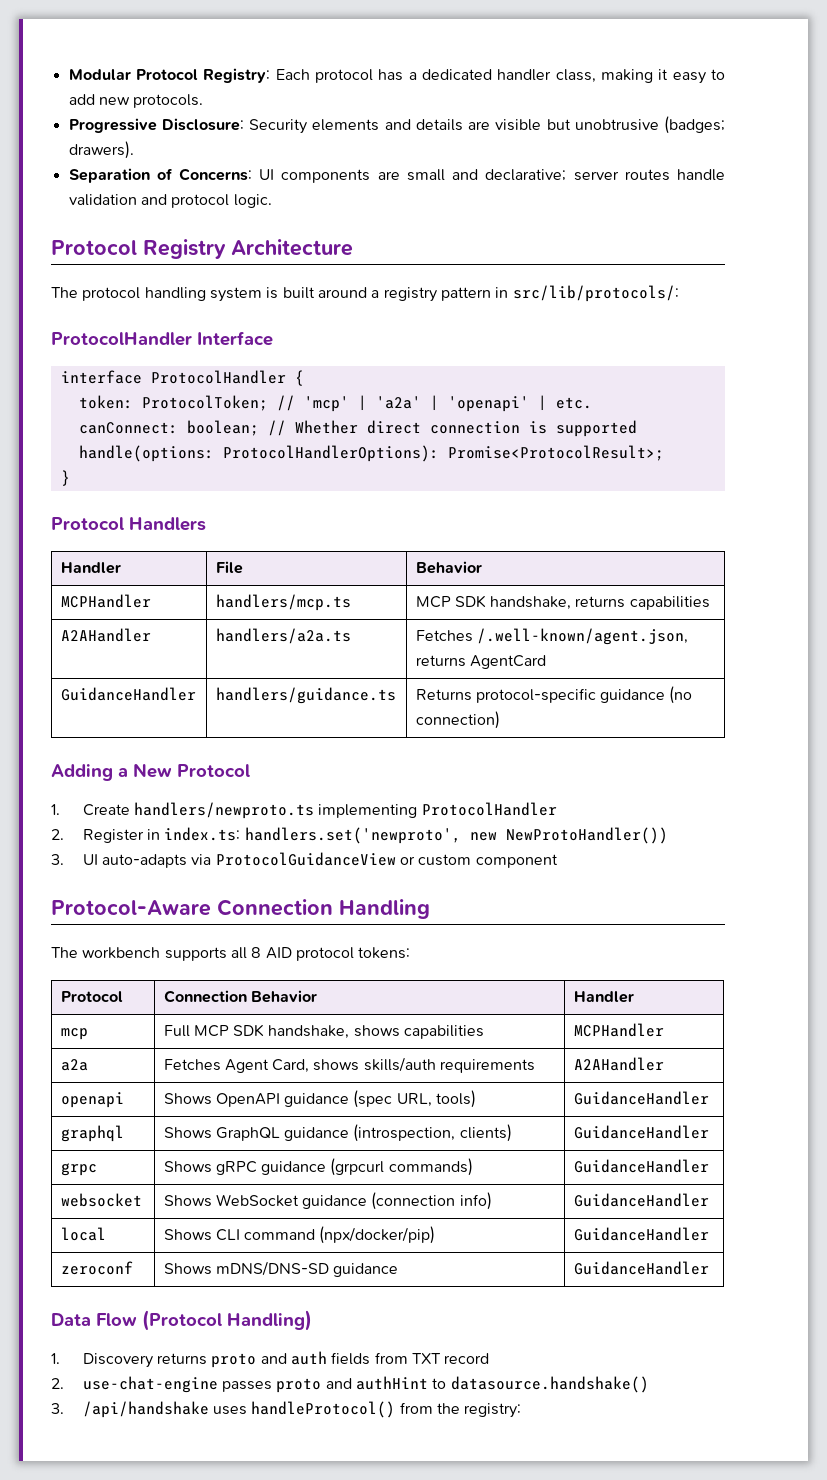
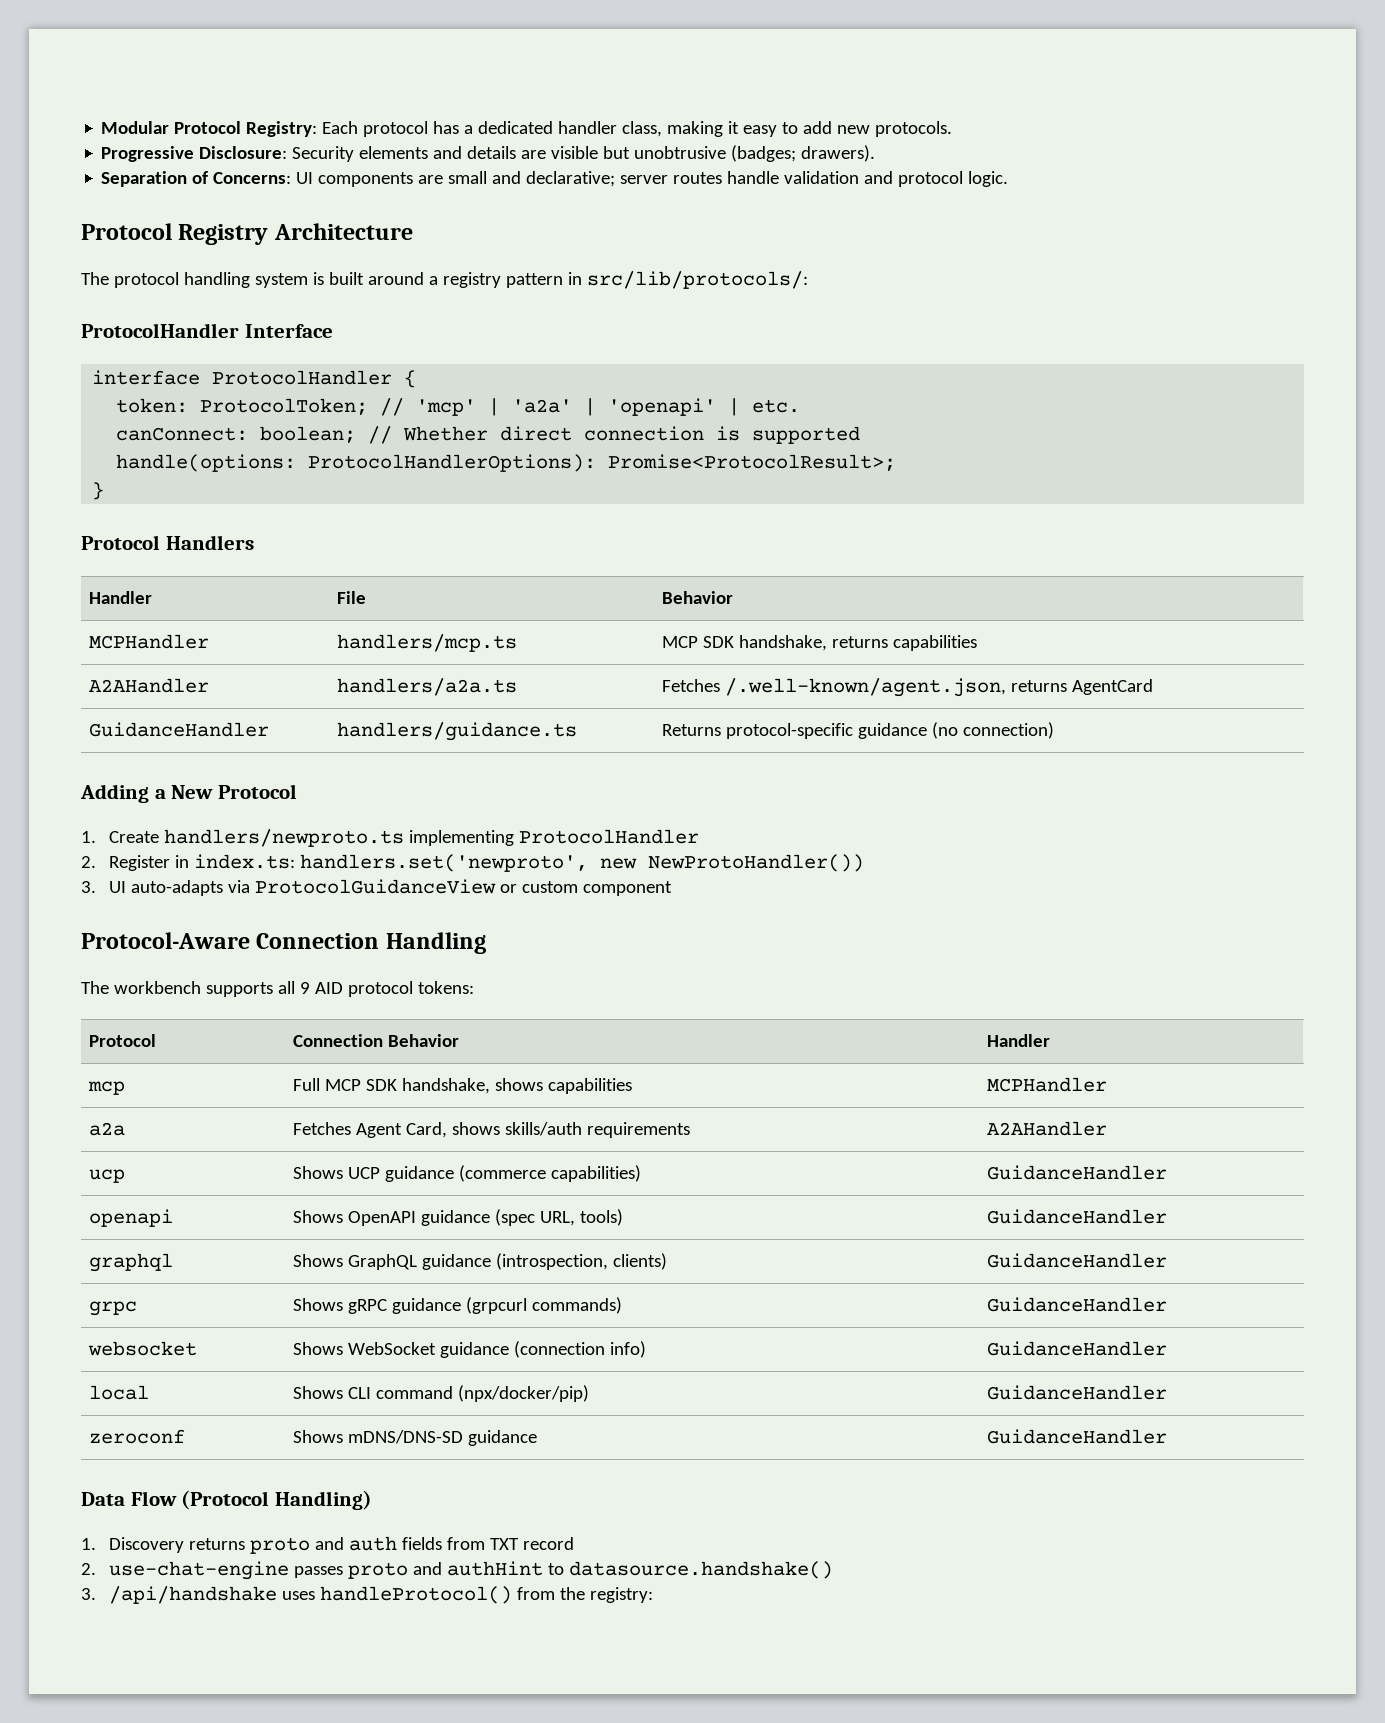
[251,947,262,958] 8 -> [299,982,310,994] 9
(664, 1064) none -> [88,1169,125,1183] [292,1165,641,1182] [986,1165,1167,1180] // ucp | Shows UCP guidance (commerce capabilities) | GuidanceHandler

